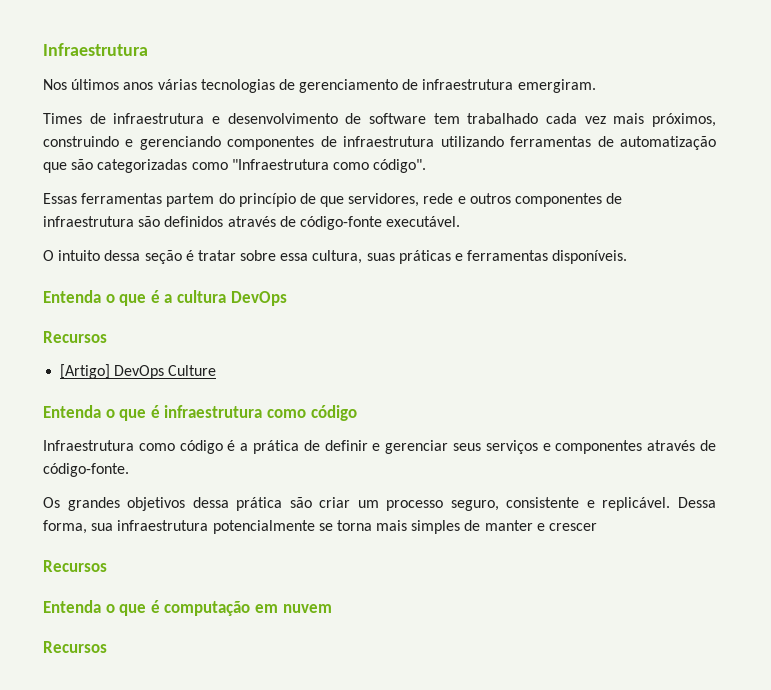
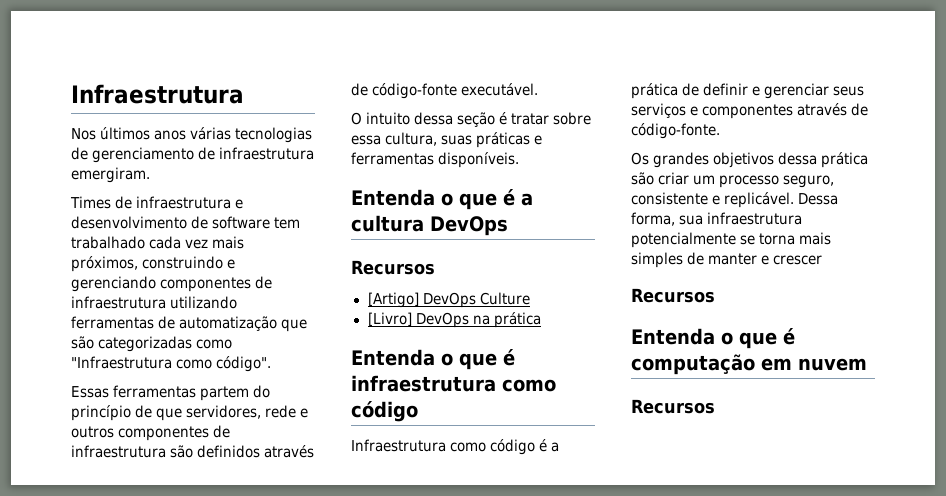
(217, 370) none -> [367,312,541,328] // [Livro] DevOps na prática

